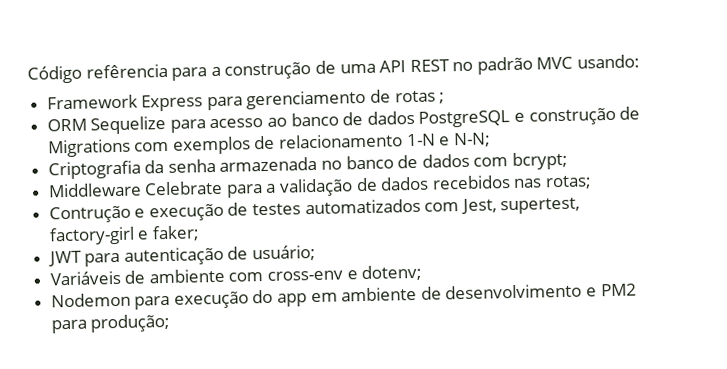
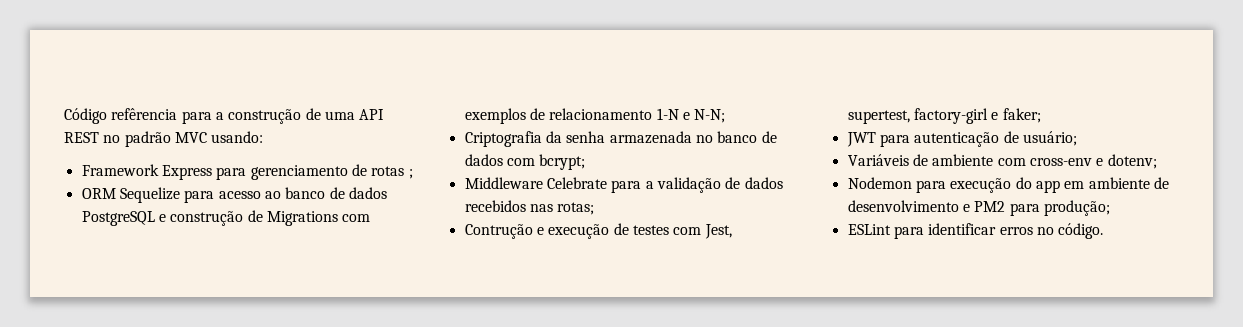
[304,198,421,215] automatizados -> (669, 230) none
(171, 323) none -> [847,223,1104,239] // ESLint para identificar erros no código.

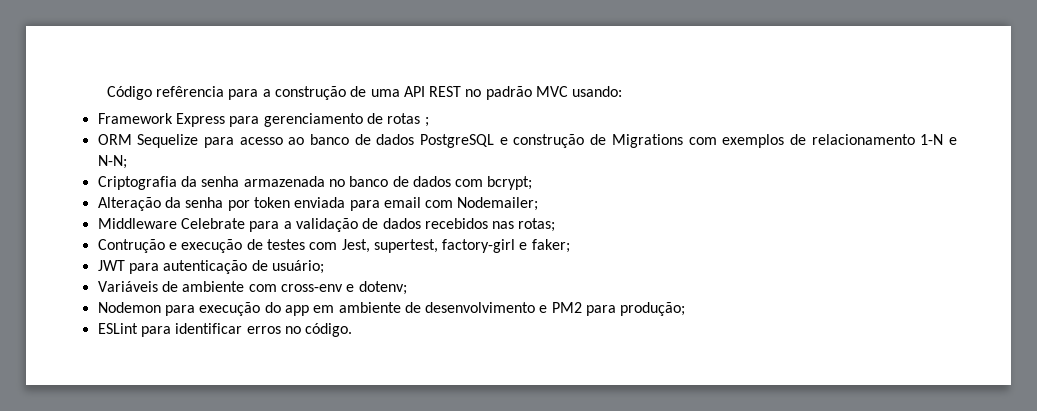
(586, 162) none -> [97,197,539,211] // Alteração da senha por token enviada para email com Nodemailer;

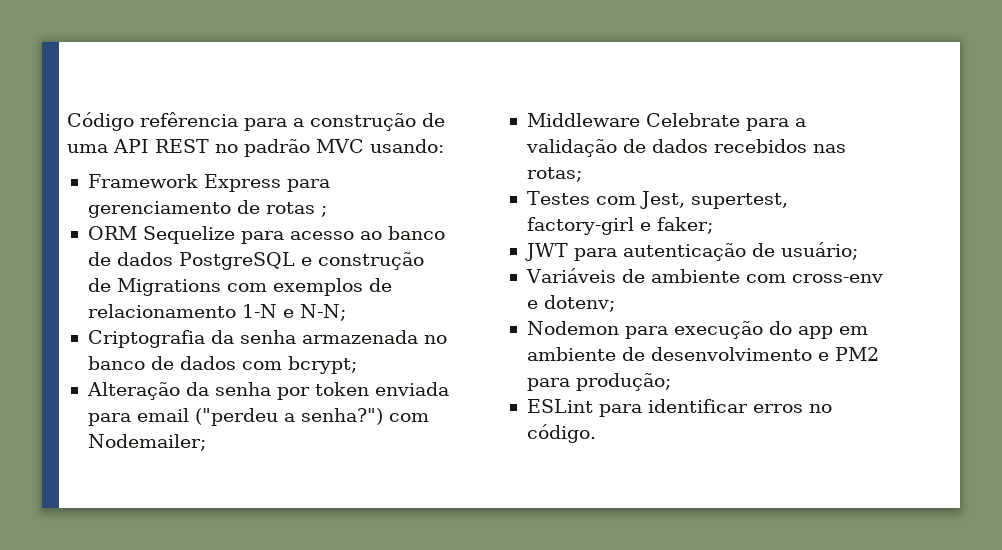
(421, 202) none -> [194,408,383,426] ("perdeu a senha?")
[97,239,305,253] Contrução e execução de testes -> [526,191,590,205] Testes

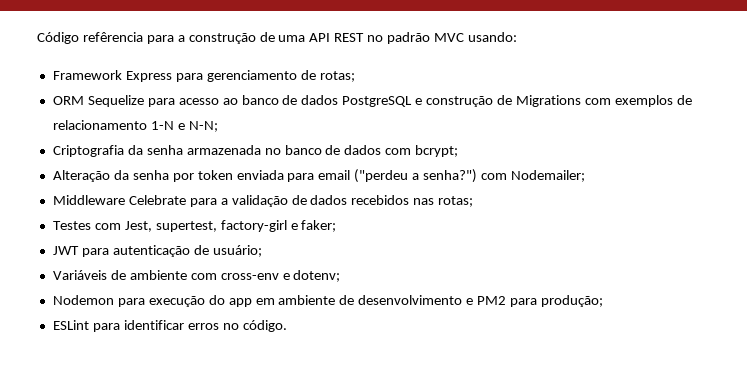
[265,202,327,217] rotas ; -> [319,71,355,82] rotas;

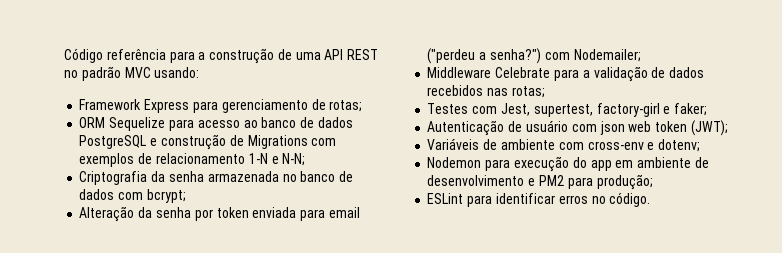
[82,32,143,42] refêrencia -> [106,49,166,60] referência
[52,245,262,257] JWT para autenticação de usuário; -> [427,120,728,136] Autenticação de usuário com json web token (JWT);

